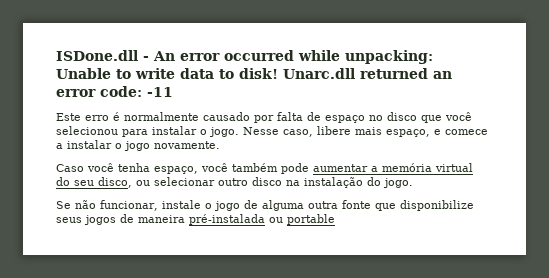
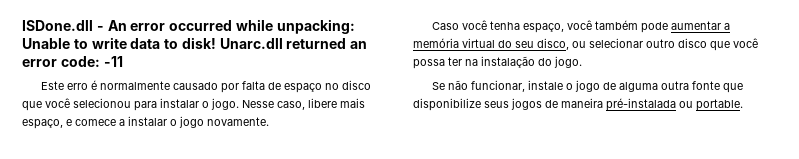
(282, 181) none -> [710,38,758,51] [413,57,462,69] que você possa ter
[287,214,335,225] portable -> [696,99,743,111] portable.

